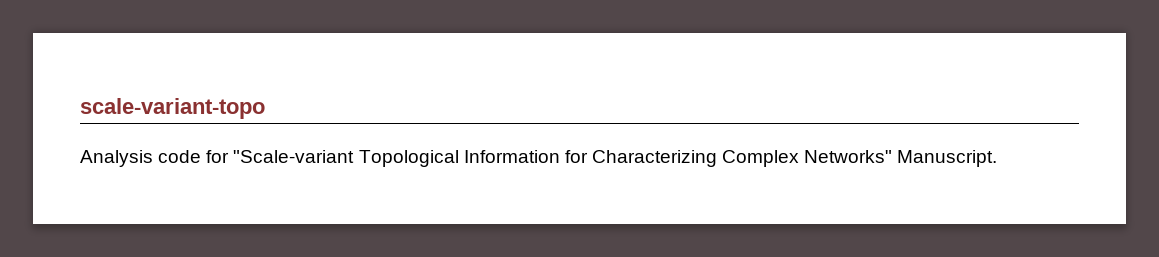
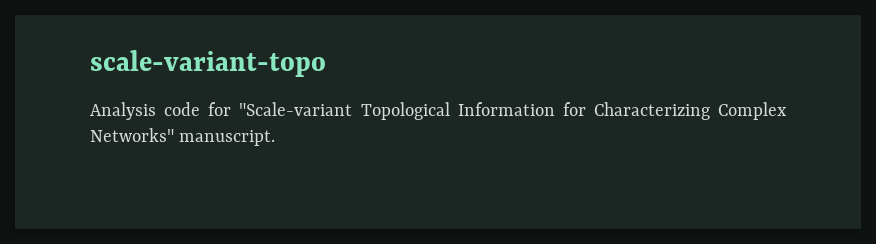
[897,150,998,167] Manuscript. -> [179,130,276,146] manuscript.

